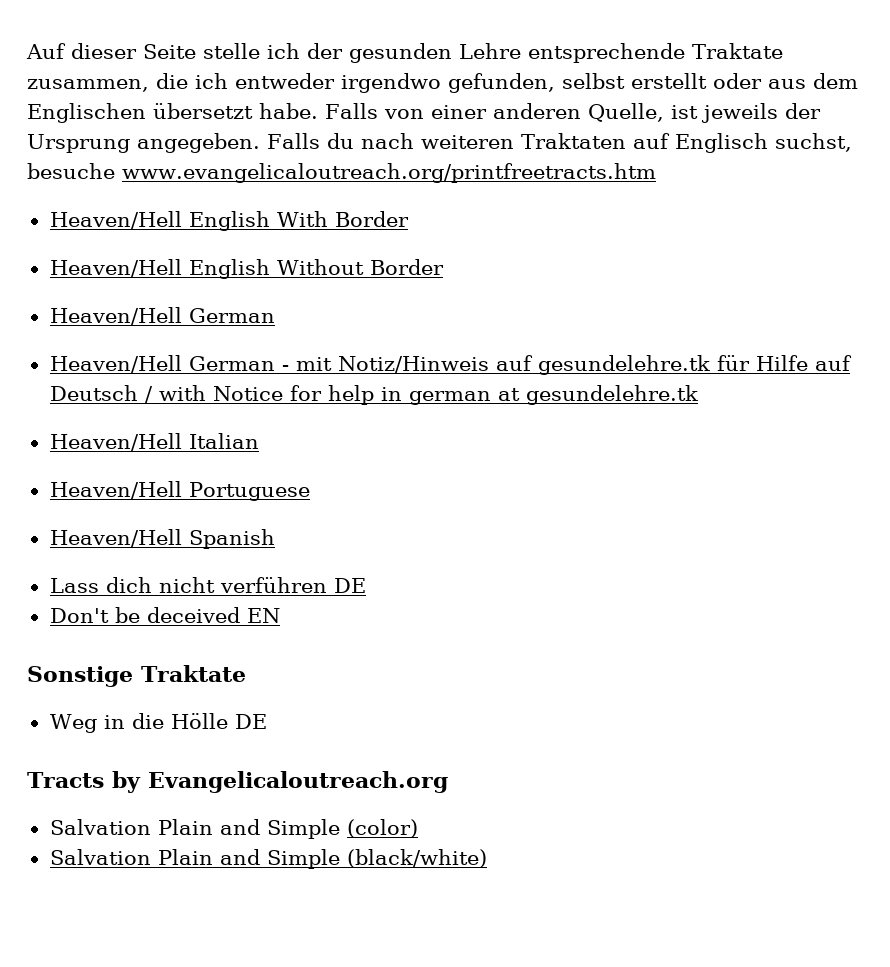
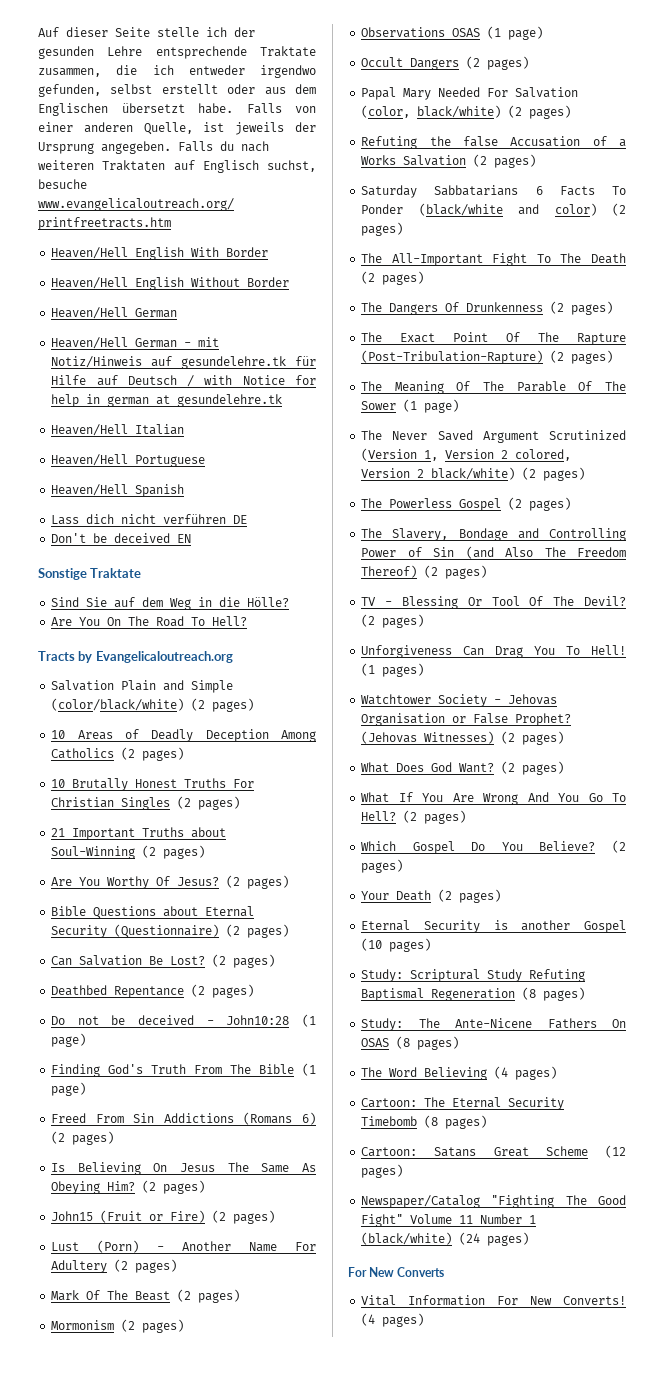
[49,713,267,733] Weg in die Hölle DE -> [51,597,290,610] [51,616,248,627] Sind Sie auf dem Weg in die Hölle? // Are You On The Road To Hell?
[346,819,418,838] [49,849,487,869] (color) // Salvation Plain and Simple (black/white) -> [51,698,255,712] [51,729,316,742] [51,747,185,761] [51,778,255,791] [51,796,241,810] [51,827,227,840] [51,845,206,859] [51,875,290,889] [51,906,255,919] [51,924,290,938] [51,954,276,968] [51,984,255,998] [51,1014,316,1027] [51,1033,87,1047] [51,1063,316,1077] [51,1082,87,1096] [51,1112,316,1125] [51,1131,115,1145] [51,1162,316,1175] [51,1180,206,1194] [51,1210,276,1224] [51,1240,316,1253] [51,1259,178,1273] [51,1289,241,1303] [51,1319,185,1333] [361,26,544,40] [361,56,530,70] [361,87,579,100] [361,105,572,119] [361,136,626,149] [361,154,537,168] [361,185,626,198] [361,203,626,216] [361,222,404,236] [361,253,626,266] [361,271,425,285] [361,301,614,315] [361,332,626,345] [361,350,614,364] [361,381,626,394] [361,399,460,413] [361,430,626,443] [361,448,572,461] [361,467,586,481] [361,497,572,511] [361,528,626,541] [361,546,626,559] [361,565,488,579] [361,596,626,609] [361,614,425,628] [361,645,626,658] [361,663,425,677] [361,694,558,707] [361,713,572,726] [361,731,565,745] [361,761,565,775] [361,792,626,805] [361,810,467,824] [361,840,626,854] [361,859,404,873] [361,889,502,903] [361,920,626,933] [361,938,432,952] [361,969,586,982] [361,987,586,1001] [361,1018,626,1031] [361,1036,460,1050] [361,1066,558,1080] [361,1097,565,1110] [361,1115,488,1129] [361,1145,626,1158] [361,1164,404,1178] [361,1195,626,1208] [361,1214,537,1227] [361,1232,530,1246] [348,1267,445,1277] [361,1295,626,1306] [361,1313,425,1327] (color/black/white) (2 pages) // 10 Areas of Deadly Deception Among Catholics (2 pages) // 10 Brutally Honest Truths For Christian Singles (2 pages) // 21 Important Truths about Soul-Winning (2 pages) // Are You Worthy Of Jesus? (2 pages) // Bible Questions about Eternal Security (Questionnaire) (2 pages) // Can Salvation Be Lost? (2 pages) // Deathbed Repentance (2 pages) // Do not be deceived - John10:28 (1 page) // Finding God's Truth From The Bible (1 page) // Freed From Sin Addictions (Romans 6) (2 pages) // Is Believing On Jesus The Same As Obeying Him? (2 pages) // John15 (Fruit or Fire) (2 pages) // Lust (Porn) - Another Name For Adultery (2 pages) // Mark Of The Beast (2 pages) // Mormonism (2 pages) // Observations OSAS (1 page) // Occult Dangers (2 pages) // Papal Mary Needed For Salvation (color, black/white) (2 pages) // Refuting the false Accusation of a Works Salvation (2 pages) // Saturday Sabbatarians 6 Facts To Ponder (black/white and color) (2 pages) // The All-Important Fight To The Death (2 pages) // The Dangers Of Drunkenness (2 pages) // The Exact Point Of The Rapture (Post-Tribulation-Rapture) (2 pages) // The Meaning Of The Parable Of The Sower (1 page) // The Never Saved Argument Scrutinized (Version 1, Version 2 colored, Version 2 black/white) (2 pages) // The Powerless Gospel (2 pages) // The Slavery, Bondage and Controlling Power of Sin (and Also The Freedom Thereof) (2 pages) // TV - Blessing Or Tool Of The Devil? (2 pages) // Unforgiveness Can Drag You To Hell! (1 pages) // Watchtower Society - Jehovas Organisation or False Prophet? (Jehovas Witnesses) (2 pages) // What Does God Want? (2 pages) // What If You Are Wrong And You Go To Hell? (2 pages) // Which Gospel Do You Believe? (2 pages) // Your Death (2 pages) // Eternal Security is another Gospel (10 pages) // Study: Scriptural Study Refuting Baptismal Regeneration (8 pages) // Study: The Ante-Nicene Fathers On OSAS (8 pages) // The Word Believing (4 pages) // Cartoon: The Eternal Security Timebomb (8 pages) // Cartoon: Satans Great Scheme (12 pages) // Newspaper/Catalog "Fighting The Good Fight" Volume 11 Number 1 (black/white) (24 pages) // For New Converts // Vital Information For New Converts! (4 pages)

